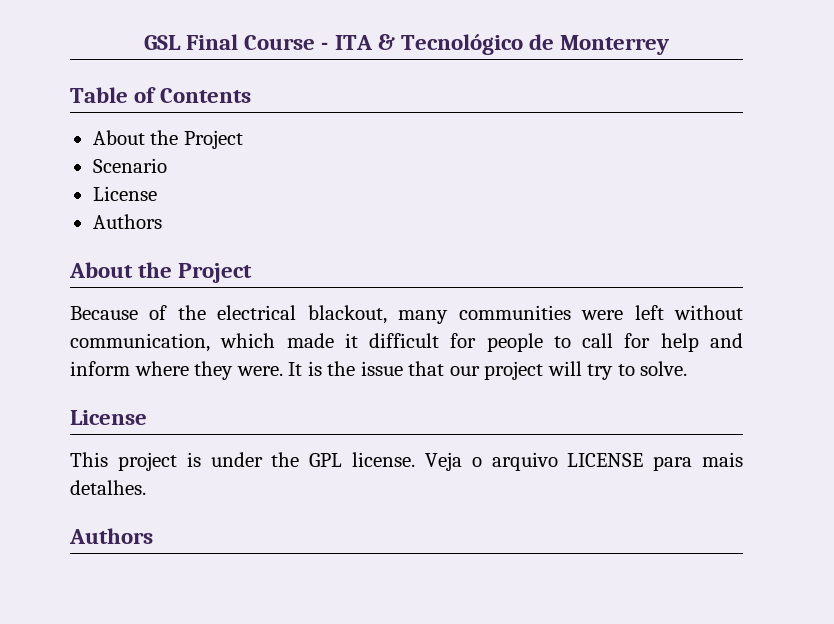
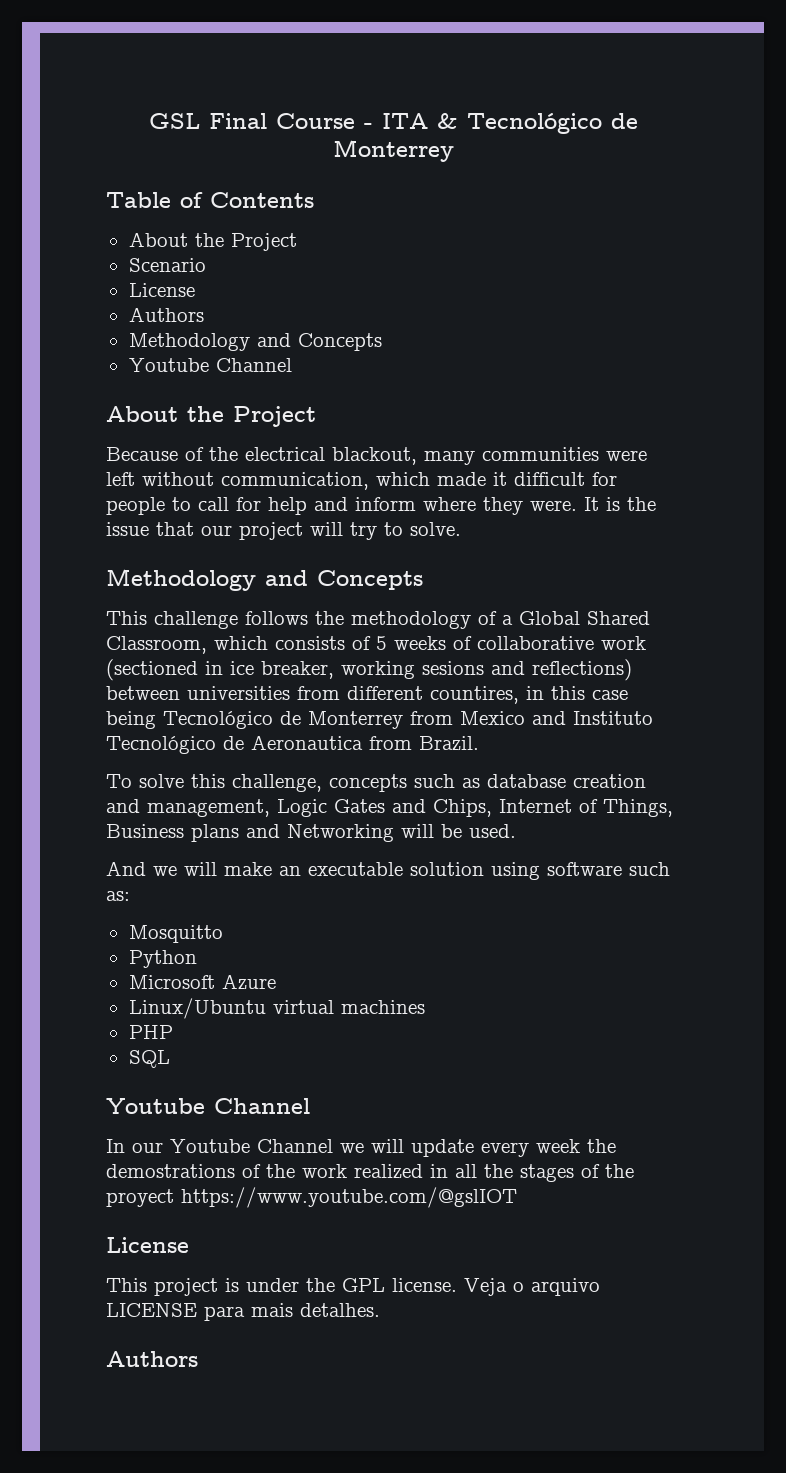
(162, 221) none -> [128,333,382,351] [128,358,292,372] // Methodology and Concepts // Youtube Channel
(688, 368) none -> [106,569,423,591] [106,611,650,629] [106,636,646,654] [106,659,632,681] [106,686,628,704] [106,711,653,729] [106,735,479,754] [106,774,646,792] [106,799,673,817] [106,824,516,842] [106,861,670,880] [106,891,130,901] [128,925,223,943] [128,950,197,968] [128,974,276,990] [128,998,425,1019] [128,1025,173,1039] [128,1050,170,1068] [106,1098,310,1114] [106,1139,616,1157] [106,1164,634,1182] [106,1187,517,1208] // Methodology and Concepts // This challenge follows the methodology of a Global Shared Classroom, which consists of 5 weeks of collaborative work (sectioned in ice breaker, working sesions and reflections) between universities from different countires, in this case being Tecnológico de Monterrey from Mexico and Instituto Tecnológico de Aeronautica from Brazil. // To solve this challenge, concepts such as database creation and management, Logic Gates and Chips, Internet of Things, Business plans and Networking will be used. // And we will make an executable solution using software such as: // Mosquitto // Python // Microsoft Azure // Linux/Ubuntu virtual machines // PHP // SQL // Youtube Channel // In our Youtube Channel we will update every week the demostrations of the work realized in all the stages of the proyect https://www.youtube.com/@gslIOT

